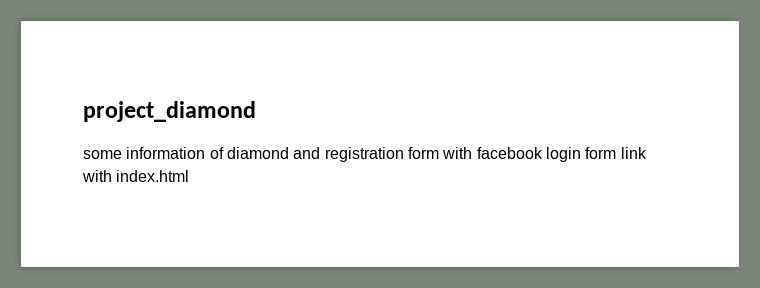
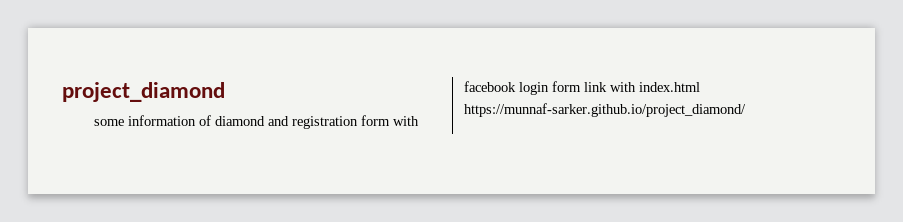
(190, 176) none -> [464,103,746,117] https://munnaf-sarker.github.io/project_diamond/

